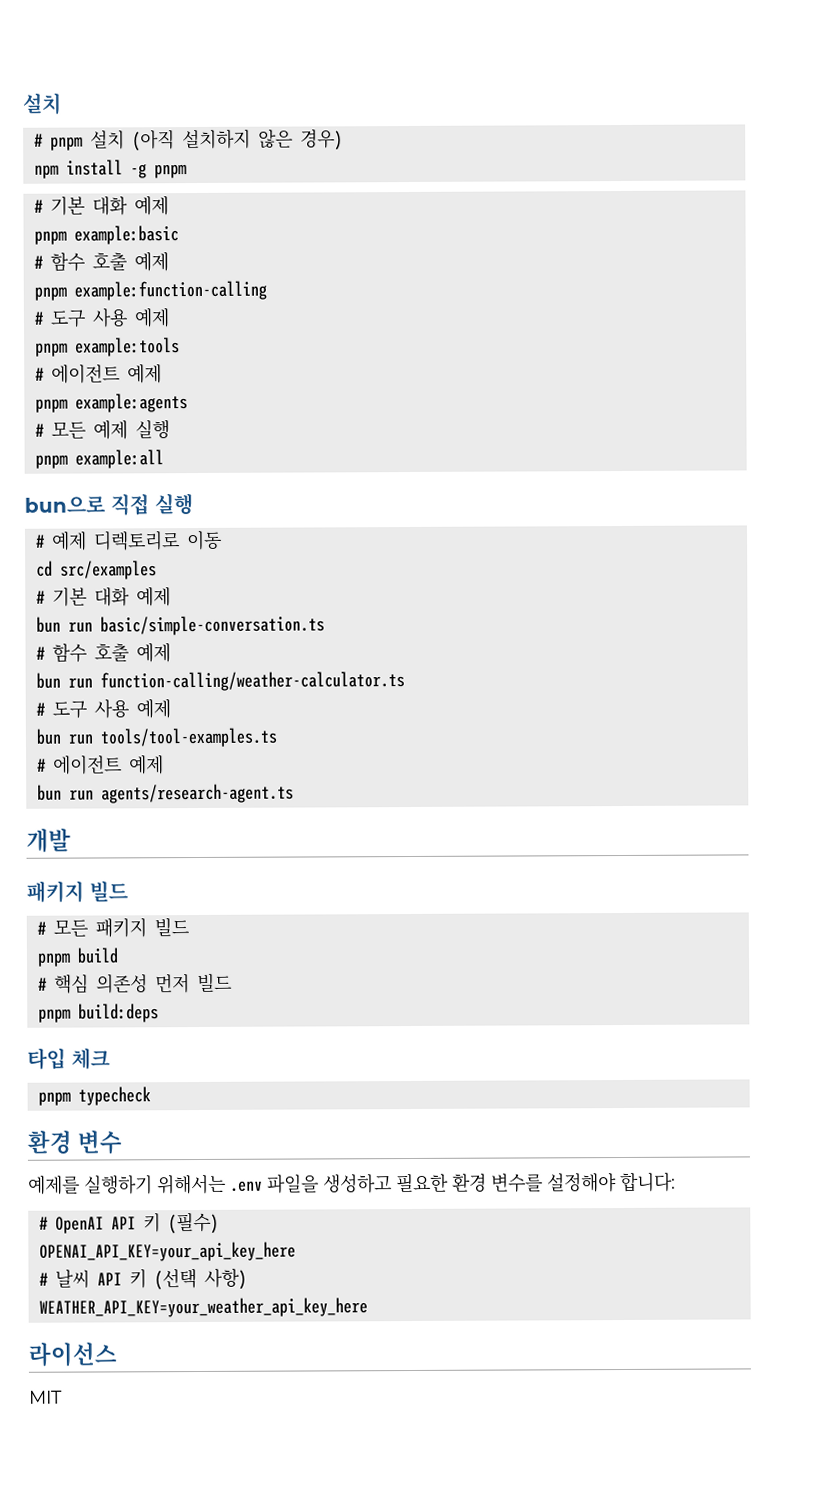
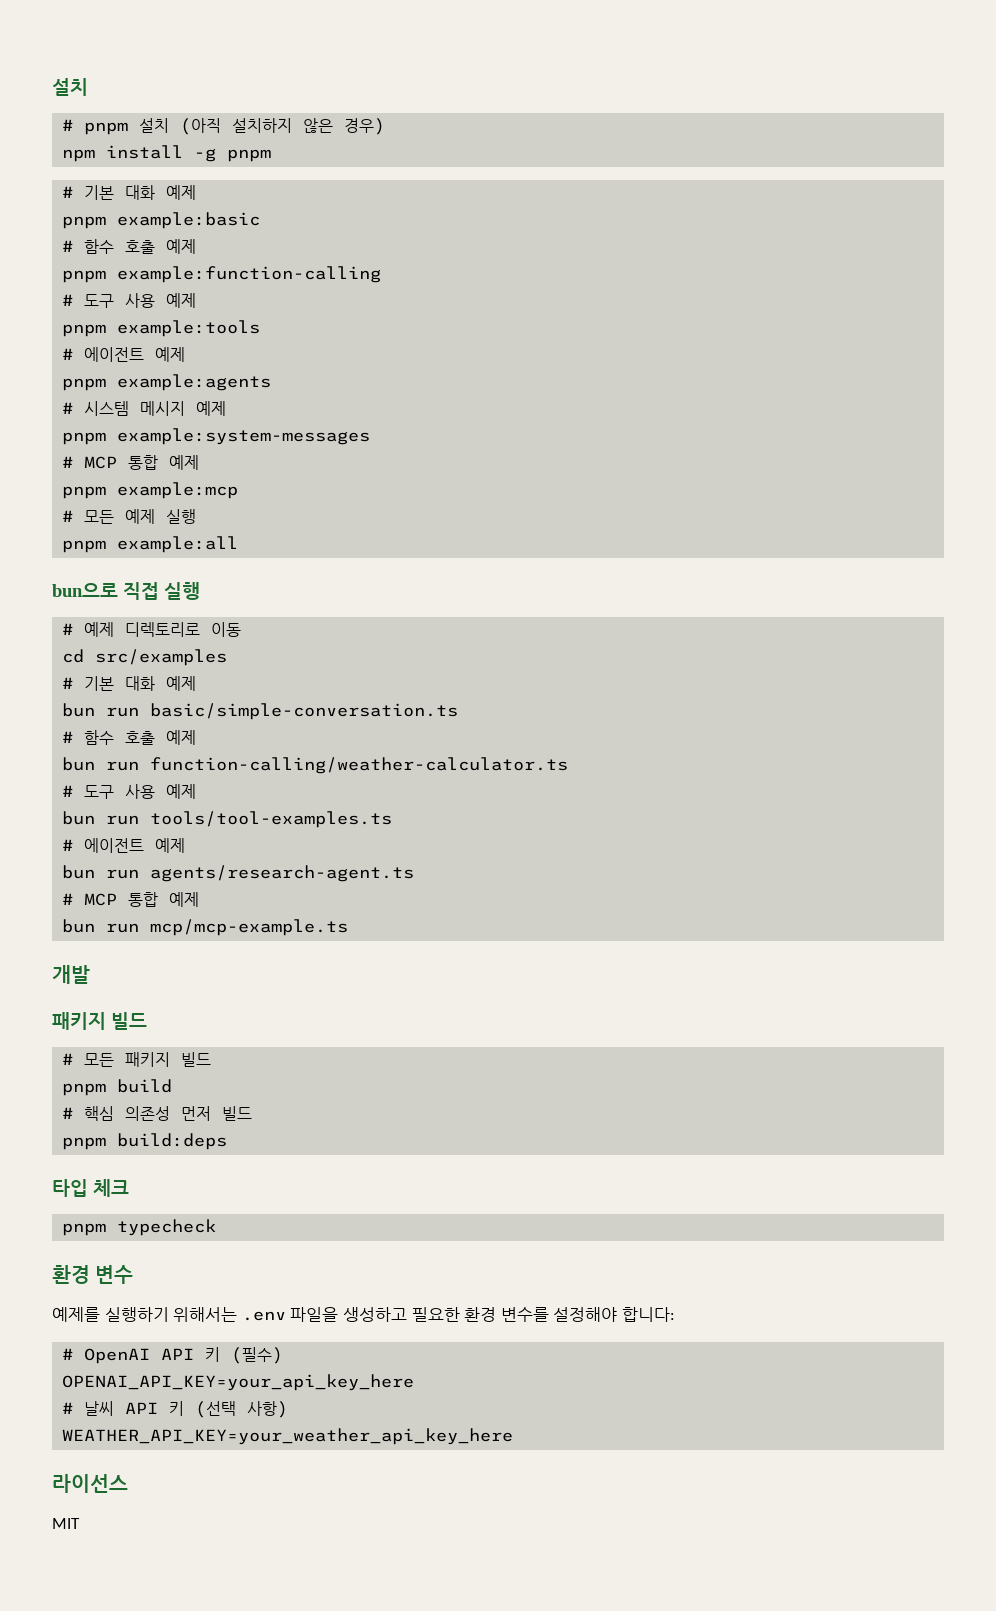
(188, 403) none -> [62,401,227,416] [62,428,371,445] [62,455,200,470] [62,482,239,499] // # 시스템 메시지 예제 // pnpm example:system-messages // # MCP 통합 예제 // pnpm example:mcp
(294, 793) none -> [62,892,200,907] [62,919,349,936] // # MCP 통합 예제 // bun run mcp/mcp-example.ts

